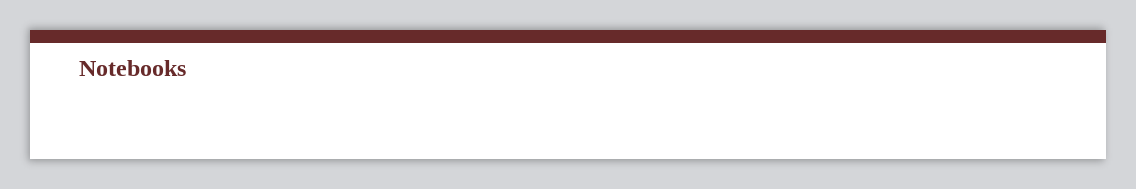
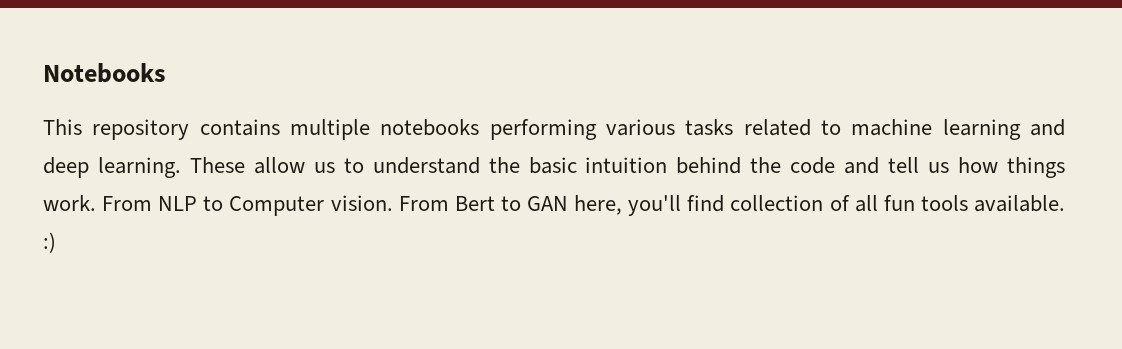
(186, 68) none -> [43,119,1066,140] [43,157,1065,178] [43,195,1065,216] [43,232,56,253] // This repository contains multiple notebooks performing various tasks related to machine learning and deep learning. These allow us to understand the basic intuition behind the code and tell us how things work. From NLP to Computer vision. From Bert to GAN here, you'll find collection of all fun tools available. :)

